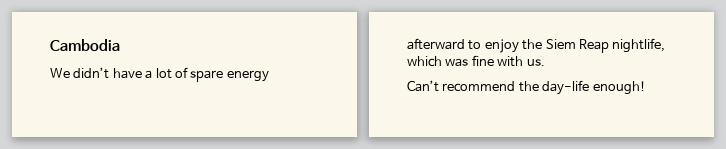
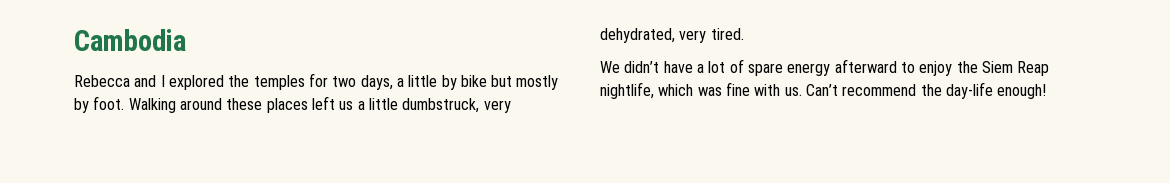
(120, 45) none -> [74,73,559,90] [74,96,511,113] [600,28,744,43] // Rebecca and I explored the temples for two days, a little by bike but mostly by foot. Walking around these places left us a little dumbstruck, very dehydrated, very tired.
(545, 62) // -> (802, 91) none

